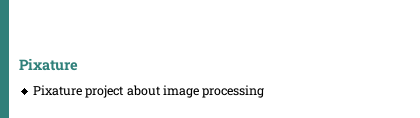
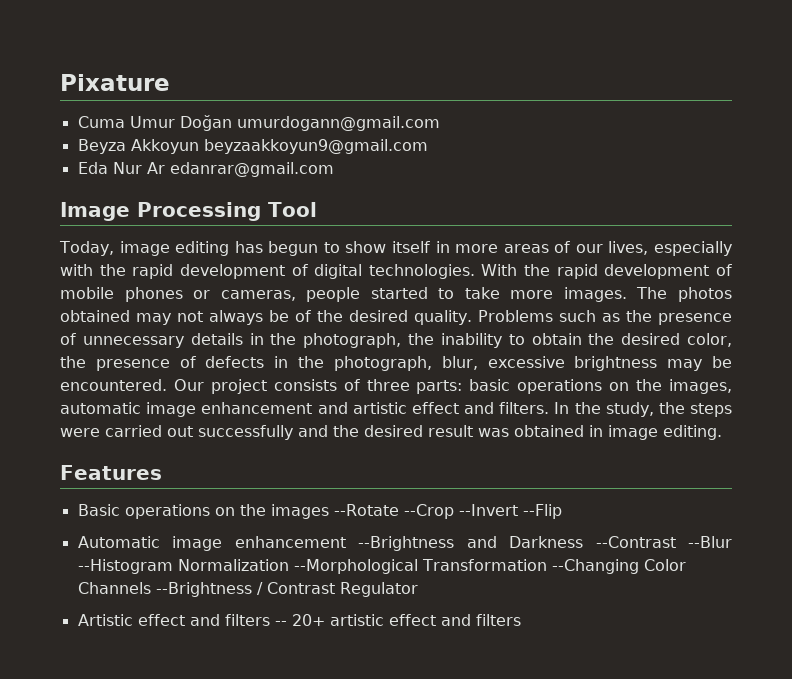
[32,85,265,98] Pixature project about image processing -> [77,115,440,131] [77,139,428,154] [77,162,334,177] [60,202,317,221] [59,241,732,256] [60,264,732,279] [60,287,732,302] [60,310,732,325] [60,333,733,348] [60,356,733,371] [60,379,733,394] [60,402,732,417] [60,425,722,440] [60,465,162,480] [77,504,562,519] [77,536,732,551] [77,559,686,574] [77,582,418,597] [77,614,521,626] Cuma Umur Doğan umurdogann@gmail.com // Beyza Akkoyun beyzaakkoyun9@gmail.com // Eda Nur Ar edanrar@gmail.com // Image Processing Tool // Today, image editing has begun to show itself in more areas of our lives, especially with the rapid development of digital technologies. With the rapid development of mobile phones or cameras, people started to take more images. The photos obtained may not always be of the desired quality. Problems such as the presence of unnecessary details in the photograph, the inability to obtain the desired color, the presence of defects in the photograph, blur, excessive brightness may be encountered. Our project consists of three parts: basic operations on the images, automatic image enhancement and artistic effect and filters. In the study, the steps were carried out successfully and the desired result was obtained in image editing. // Features // Basic operations on the images --Rotate --Crop --Invert --Flip // Automatic image enhancement --Brightness and Darkness --Contrast --Blur --Histogram Normalization --Morphological Transformation --Changing Color Channels --Brightness / Contrast Regulator // Artistic effect and filters -- 20+ artistic effect and filters

